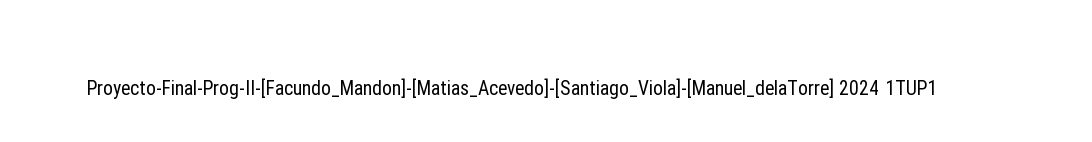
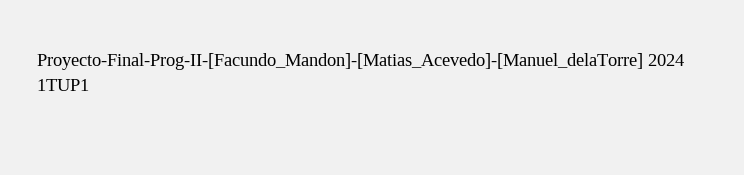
[87,78,834,99] Proyecto-Final-Prog-II-[Facundo_Mandon]-[Matias_Acevedo]-[Santiago_Viola]-[Manuel_delaTorre] -> [37,53,643,70] Proyecto-Final-Prog-II-[Facundo_Mandon]-[Matias_Acevedo]-[Manuel_delaTorre]

